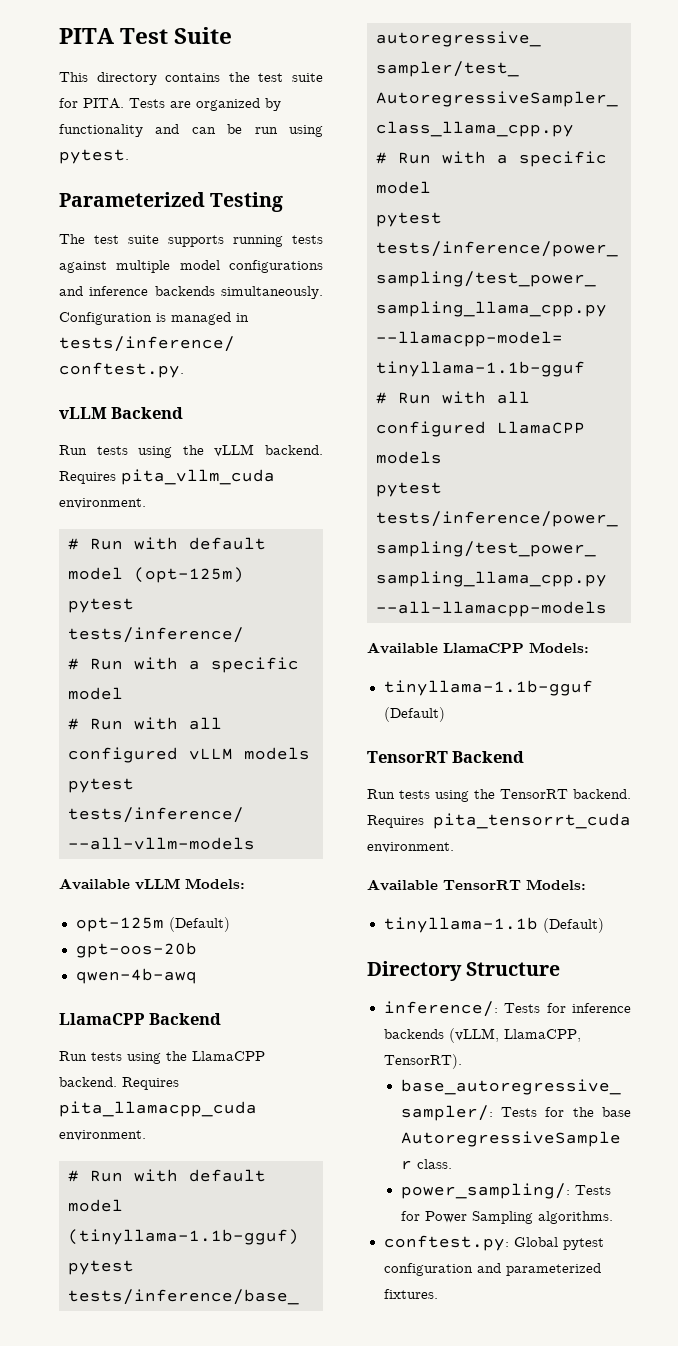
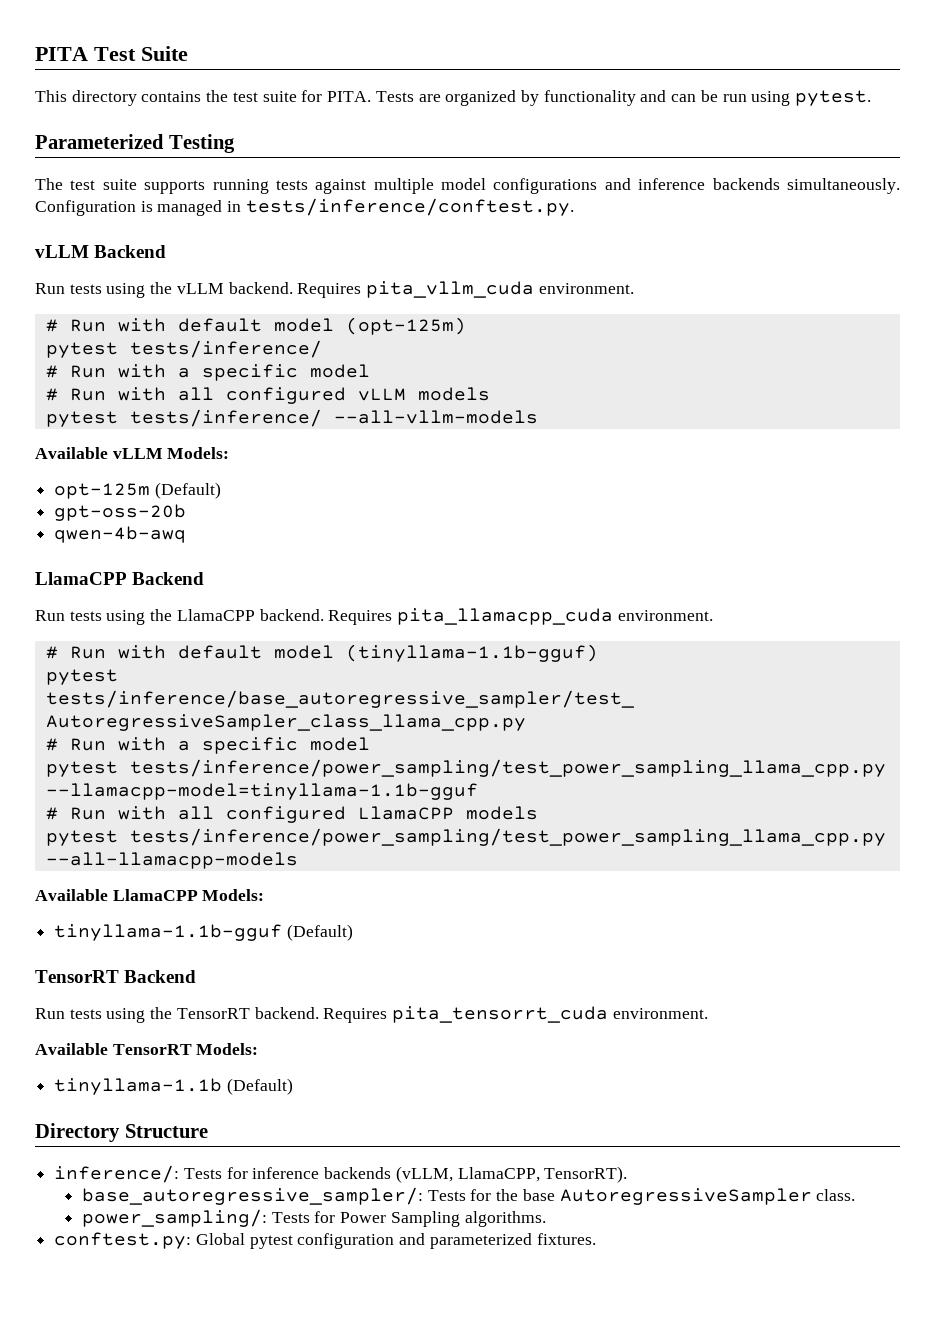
[75,942,197,958] gpt-oos-20b -> [54,504,187,521] gpt-oss-20b

